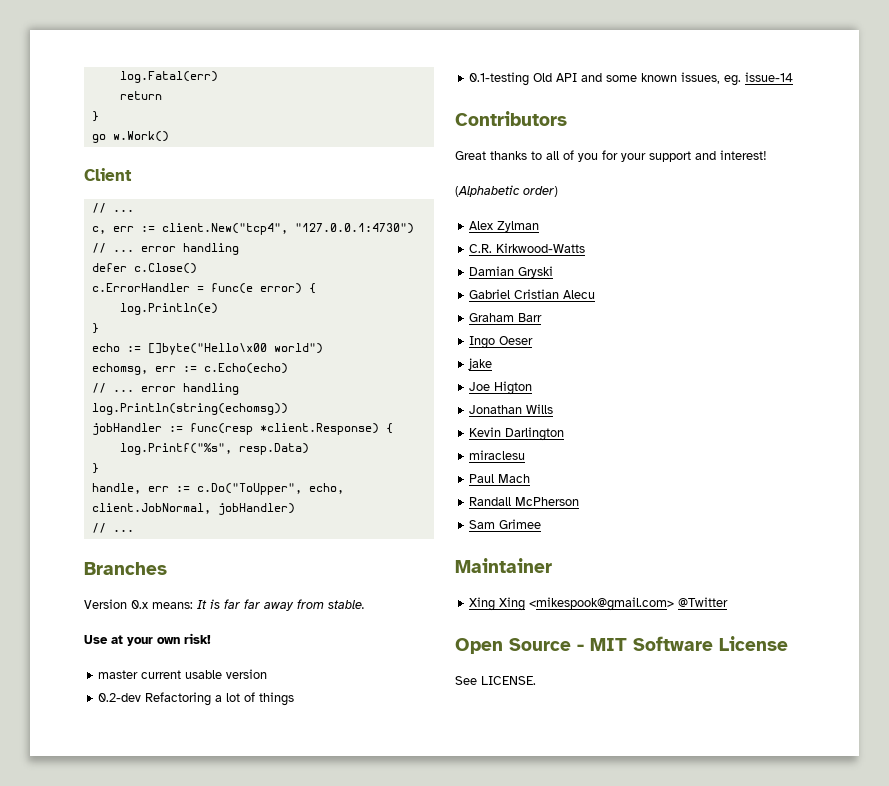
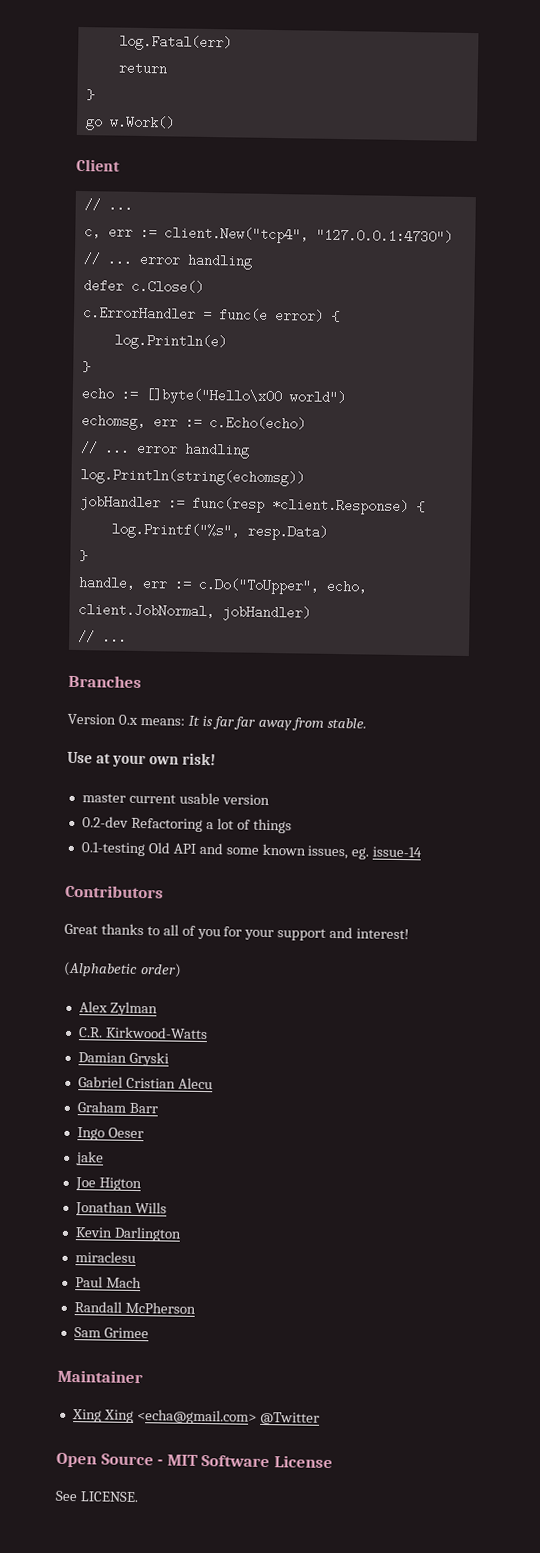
[529,597,675,611] <mikespook@gmail.com> -> [136,1409,257,1425] <echa@gmail.com>

